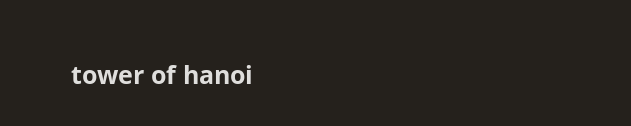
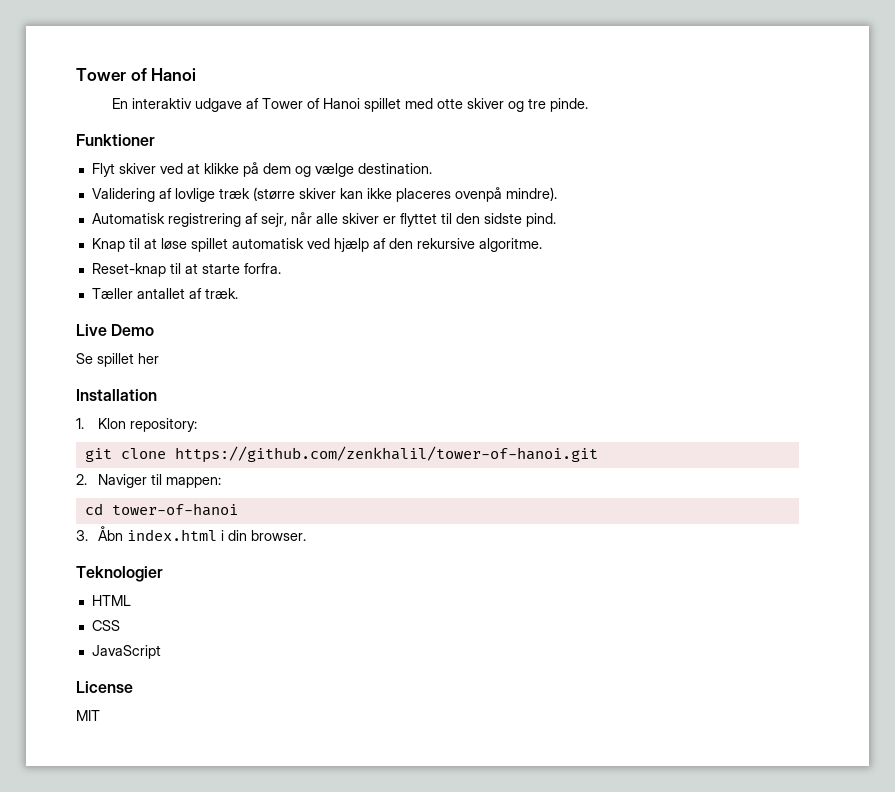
[71,65,253,84] tower of hanoi -> [76,68,197,81] [112,98,589,112] [76,134,155,146] [91,162,432,177] [91,187,557,202] [91,212,556,227] [91,238,542,252] [91,263,281,277] [91,288,238,299] [76,324,155,336] [76,353,159,367] [76,389,157,401] [76,418,197,432] [84,446,598,463] [76,474,221,488] [84,503,238,516] [76,526,306,541] [76,566,163,582] [91,595,131,606] [91,620,120,631] [91,645,161,659] [76,681,133,693] [76,710,100,721] Tower of Hanoi // En interaktiv udgave af Tower of Hanoi spillet med otte skiver og tre pinde. // Funktioner // Flyt skiver ved at klikke på dem og vælge destination. // Validering af lovlige træk (større skiver kan ikke placeres ovenpå mindre). // Automatisk registrering af sejr, når alle skiver er flyttet til den sidste pind. // Knap til at løse spillet automatisk ved hjælp af den rekursive algoritme. // Reset-knap til at starte forfra. // Tæller antallet af træk. // Live Demo // Se spillet her // Installation // 1. Klon repository: // git clone https://github.com/zenkhalil/tower-of-hanoi.git // 2. Naviger til mappen: // cd tower-of-hanoi // 3. Åbn index.html i din browser. // Teknologier // HTML // CSS // JavaScript // License // MIT

